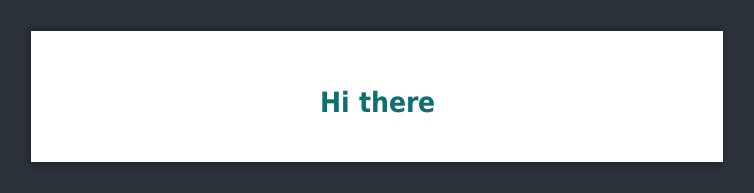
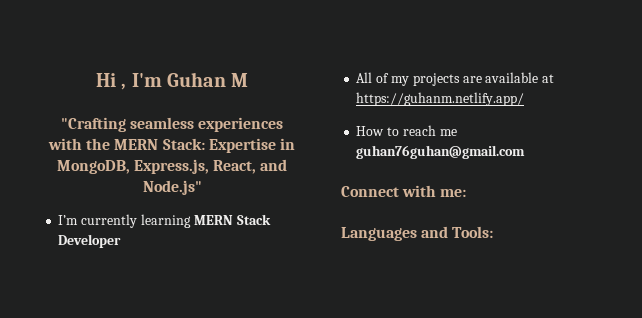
[358,90,435,113] there -> [121,72,249,90] [60,117,284,132] [48,138,295,153] [56,159,288,174] [142,180,202,195] [58,214,271,228] [58,234,122,248] [356,72,555,86] [356,92,525,106] [356,125,457,136] [356,145,526,159] [341,185,467,197] [341,226,494,241] , I'm Guhan M // "Crafting seamless experiences with the MERN Stack: Expertise in MongoDB, Express.js, React, and Node.js" // I’m currently learning MERN Stack Developer // All of my projects are available at https://guhanm.netlify.app/ // How to reach me guhan76guhan@gmail.com // Connect with me: // Languages and Tools:

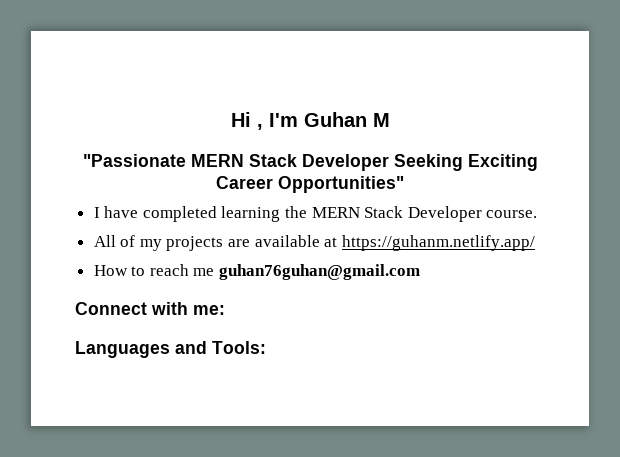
[60,117,284,132] [48,138,295,153] [56,159,288,174] [142,180,202,195] [58,214,271,228] [58,234,122,248] "Crafting seamless experiences with the MERN Stack: Expertise in MongoDB, Express.js, React, and Node.js" // I’m currently learning MERN Stack Developer -> [82,154,538,171] [216,176,404,193] [93,206,538,222] "Passionate MERN Stack Developer Seeking Exciting Career Opportunities" // I have completed learning the MERN Stack Developer course.

